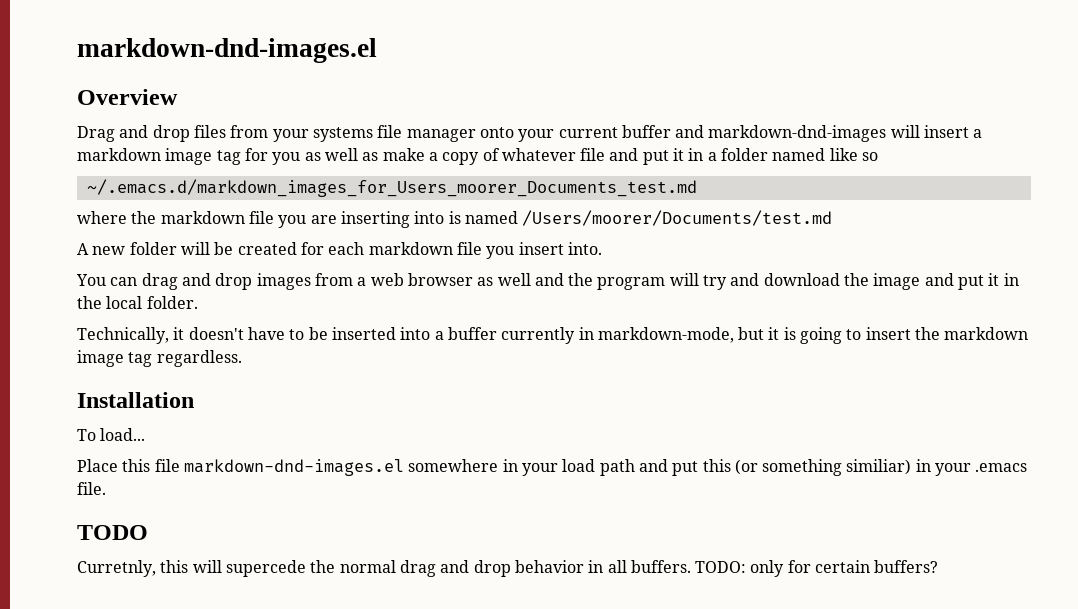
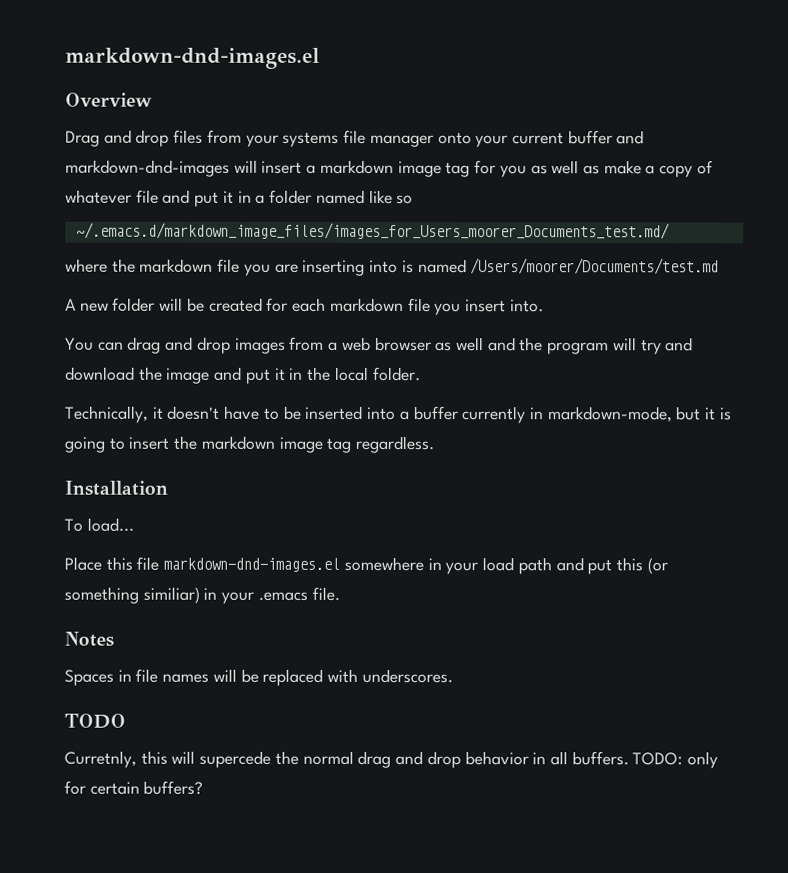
[86,179,697,197] ~/.emacs.d/markdown_images_for_Users_moorer_Documents_test.md -> [75,222,670,240] ~/.emacs.d/markdown_image_files/images_for_Users_moorer_Documents_test.md/
(106, 488) none -> [64,631,114,647] [64,668,453,686] // Notes // Spaces in file names will be replaced with underscores.

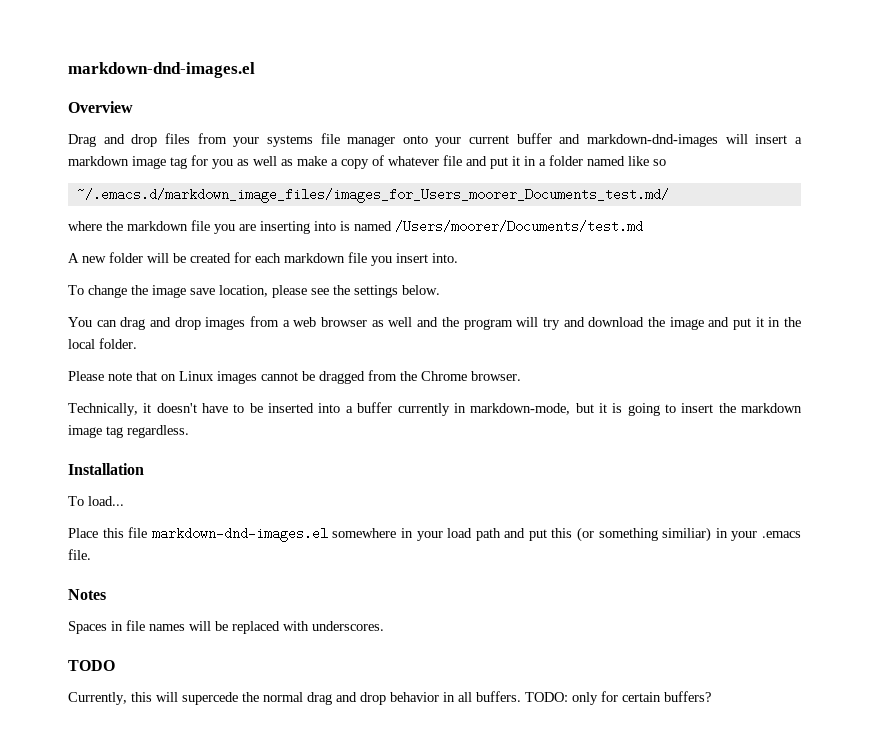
(544, 306) none -> [68,285,440,298] // To change the image save location, please see the settings below.
(421, 374) none -> [68,370,521,384] // Please note that on Linux images cannot be dragged from the Chrome browser.
[64,750,137,768] Curretnly, -> [68,692,127,705] Currently,

